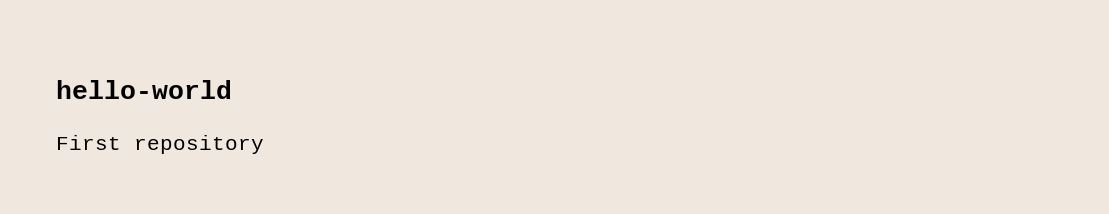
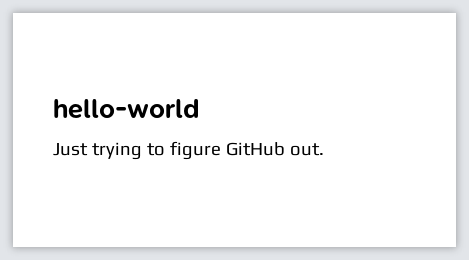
[56,135,264,154] First repository -> [53,141,324,160] Just trying to figure GitHub out.

